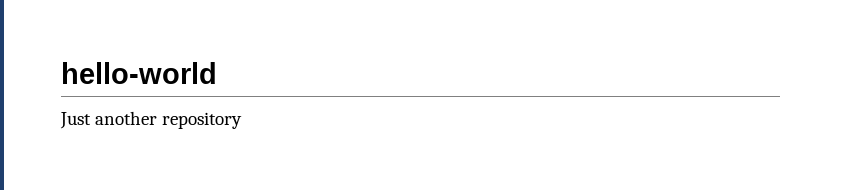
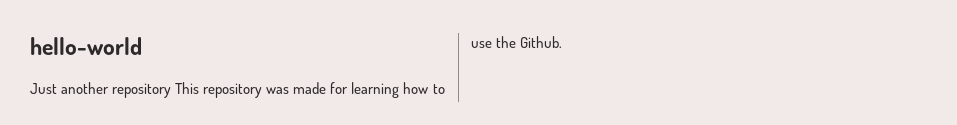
(243, 120) none -> [175,82,445,98] [471,36,563,48] This repository was made for learning how to use the Github.

